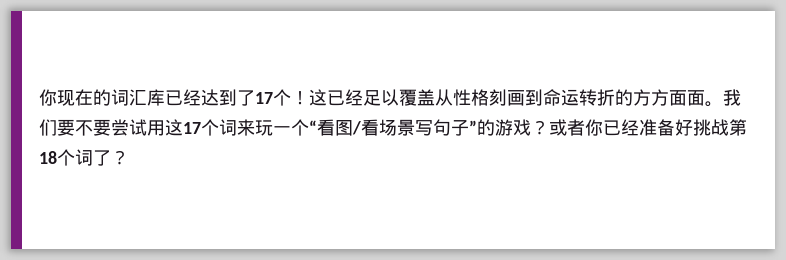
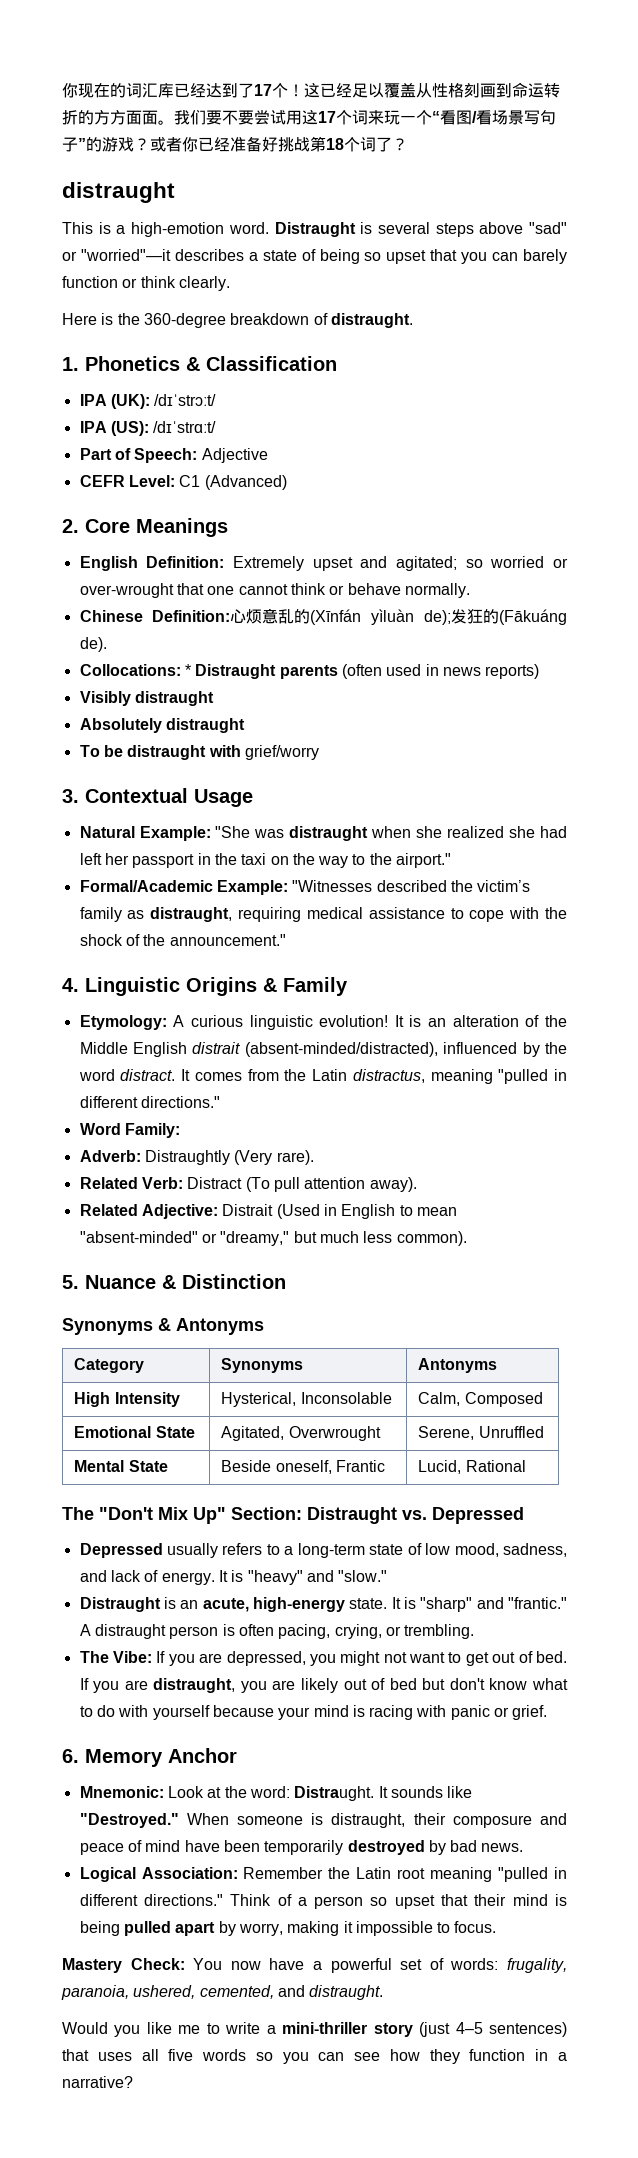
(129, 157) none -> [62,182,175,203] [62,222,567,237] [62,249,568,264] [62,276,230,291] [62,313,413,328] [62,356,337,371] [79,394,217,409] [79,421,217,436] [79,448,268,463] [79,475,287,490] [62,518,228,537] [79,556,568,571] [79,583,470,598] [79,608,567,625] [79,637,107,652] [79,664,540,679] [79,691,214,706] [79,718,245,733] [79,745,319,760] [62,788,253,807] [79,826,567,841] [79,853,452,868] [79,880,531,895] [79,907,567,922] [79,934,286,946] [62,977,348,996] [79,1015,567,1030] [79,1042,567,1057] [78,1069,567,1084] [79,1096,220,1108] [79,1123,180,1138] [79,1150,314,1165] [79,1177,417,1192] [79,1204,457,1219] [79,1231,467,1246] [62,1274,286,1289] [62,1318,264,1335] [74,1358,145,1373] [221,1358,304,1373] [418,1358,498,1373] [74,1392,180,1407] [221,1392,392,1407] [418,1392,543,1407] [74,1426,195,1438] [221,1426,381,1441] [418,1426,544,1440] [74,1460,168,1472] [221,1460,385,1474] [418,1460,526,1474] [62,1507,524,1524] [79,1543,567,1558] [79,1570,388,1585] [79,1597,567,1612] [79,1624,475,1639] [79,1651,568,1666] [79,1678,569,1693] [79,1705,548,1720] [62,1748,237,1767] [79,1786,473,1801] [79,1813,567,1828] [79,1840,524,1855] [79,1867,567,1882] [79,1894,567,1909] [79,1921,497,1936] [62,1958,568,1973] [61,1985,384,2000] [62,2022,567,2037] [62,2049,567,2064] [62,2076,133,2088] // distraught // This is a high-emotion word. Distraught is several steps above "sad" or "worried"—it describes a state of being so upset that you can barely function or think clearly. // Here is the 360-degree breakdown of distraught. // 1. Phonetics & Classification // IPA (UK): /dɪˈstrɔːt/ // IPA (US): /dɪˈstrɑːt/ // Part of Speech: Adjective // CEFR Level: C1 (Advanced) // 2. Core Meanings // English Definition: Extremely upset and agitated; so worried or over-wrought that one cannot think or behave normally. // Chinese Definition:心烦意乱的(Xīnfán yìluàn de);发狂的(Fākuáng de). // Collocations: * Distraught parents (often used in news reports) // Visibly distraught // Absolutely distraught // To be distraught with grief/worry // 3. Contextual Usage // Natural Example: "She was distraught when she realized she had left her passport in the taxi on the way to the airport." // Formal/Academic Example: "Witnesses described the victim’s family as distraught, requiring medical assistance to cope with the shock of the announcement." // 4. Linguistic Origins & Family // Etymology: A curious linguistic evolution! It is an alteration of the Middle English distrait (absent-minded/distracted), influenced by the word distract. It comes from the Latin distractus, meaning "pulled in different directions." // Word Family: // Adverb: Distraughtly (Very rare). // Related Verb: Distract (To pull attention away). // Related Adjective: Distrait (Used in English to mean "absent-minded" or "dreamy," but much less common). // 5. Nuance & Distinction // Synonyms & Antonyms // Category | Synonyms | Antonyms // High Intensity | Hysterical, Inconsolable | Calm, Composed // Emotional State | Agitated, Overwrought | Serene, Unruffled // Mental State | Beside oneself, Frantic | Lucid, Rational // The "Don't Mix Up" Section: Distraught vs. Depressed // Depressed usually refers to a long-term state of low mood, sadness, and lack of energy. It is "heavy" and "slow." // Distraught is an acute, high-energy state. It is "sharp" and "frantic." A distraught person is often pacing, crying, or trembling. // The Vibe: If you are depressed, you might not want to get out of bed. If you are distraught, you are likely out of bed but don't know what to do with yourself because your mind is racing with panic or grief. // 6. Memory Anchor // Mnemonic: Look at the word: Distraught. It sounds like "Destroyed." When someone is distraught, their composure and peace of mind have been temporarily destroyed by bad news. // Logical Association: Remember the Latin root meaning "pulled in different directions." Think of a person so upset that their mind is being pulled apart by worry, making it impossible to focus. // Mastery Check: You now have a powerful set of words: frugality, paranoia, ushered, cemented, and distraught. // Would you like me to write a mini-thriller story (just 4–5 sentences) that uses all five words so you can see how they function in a narrative?

